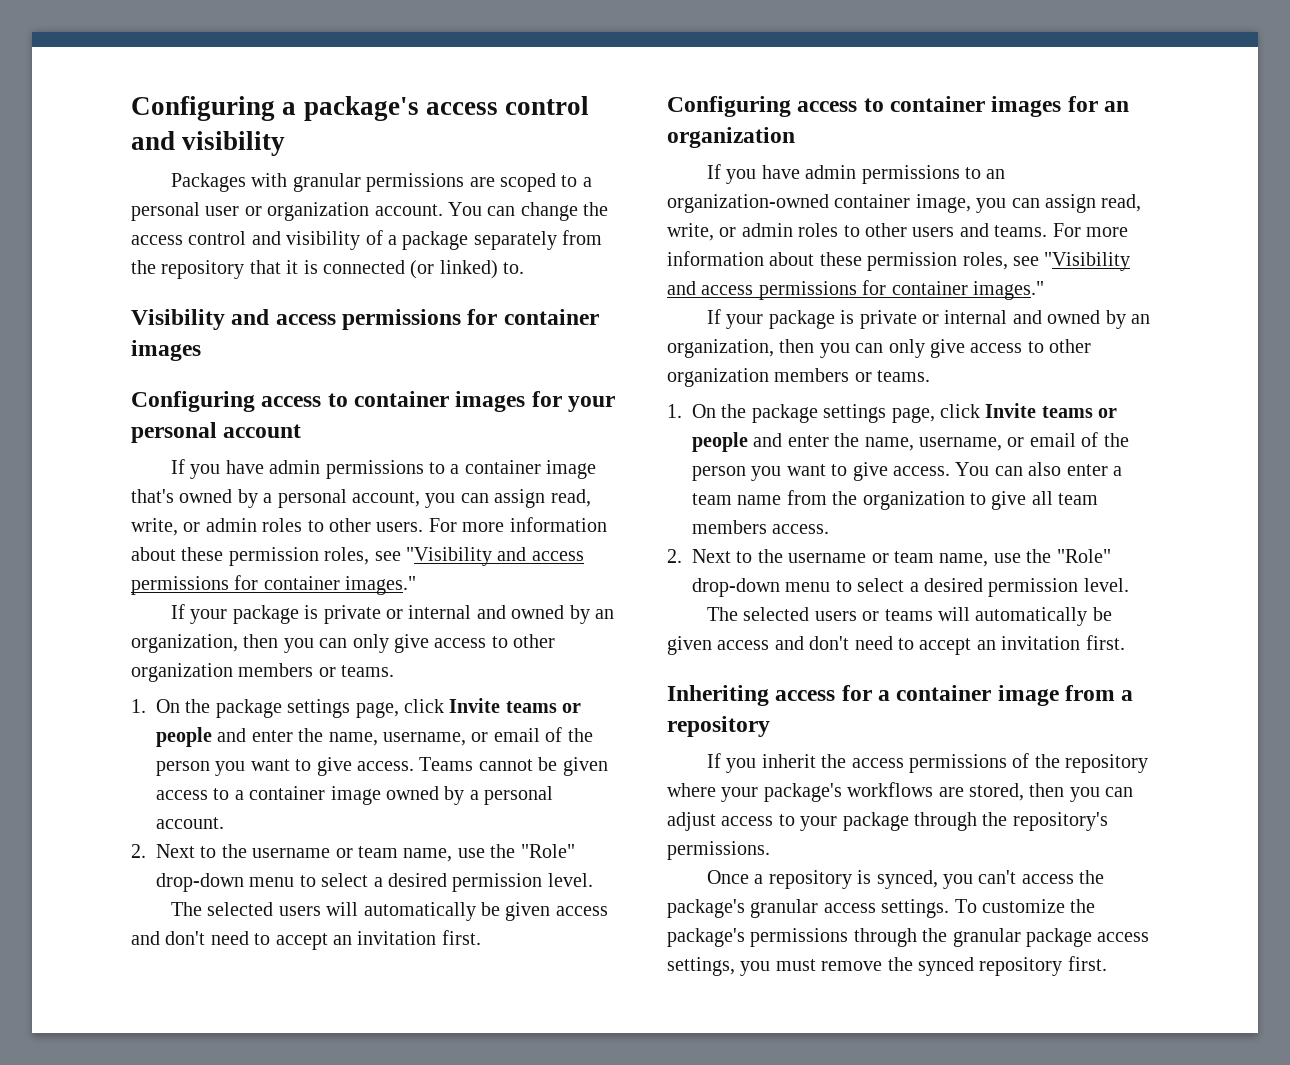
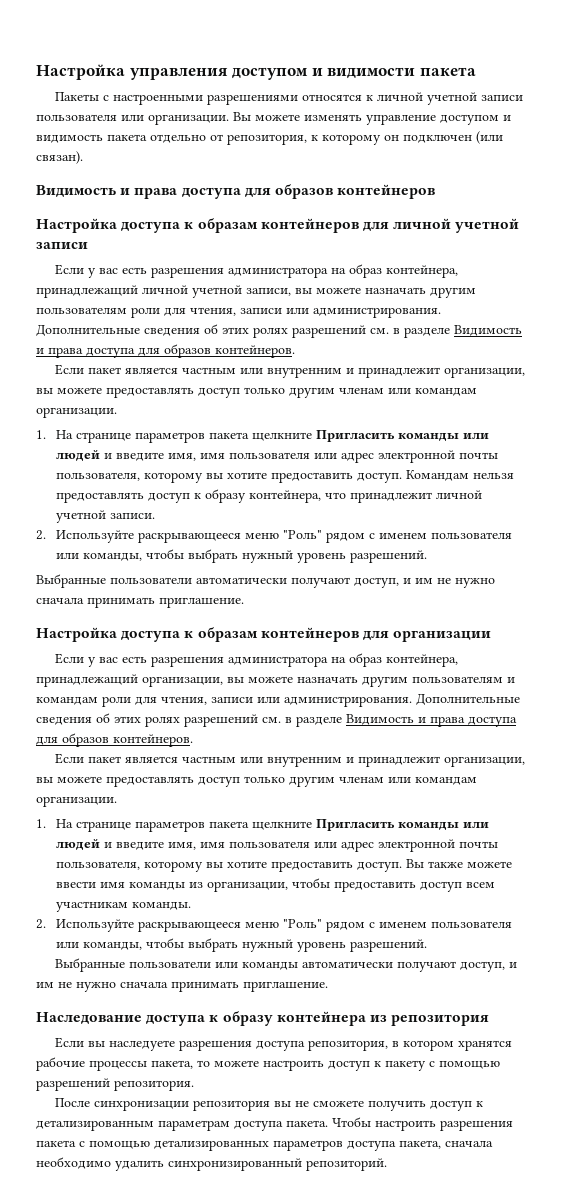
[131,96,590,121] [131,131,286,156] [171,173,592,192] [131,202,609,221] [131,230,603,250] [131,260,525,279] [131,309,599,330] [131,340,201,361] [131,391,616,412] [131,422,302,443] [171,459,597,479] [131,489,591,508] [131,517,607,536] [131,547,584,566] [131,575,417,595] [171,604,615,624] [131,634,556,653] [131,663,395,682] [131,698,582,718] [156,727,593,747] [156,757,608,776] [156,786,554,805] [156,817,224,829] [131,844,575,862] [156,873,593,892] [171,902,608,921] [131,930,481,950] [667,96,1130,117] [667,127,795,148] [707,164,1006,184] [667,194,1142,213] [667,223,1128,241] [667,251,1131,271] [667,280,1044,300] [707,309,1151,329] [667,339,1092,358] [667,368,931,387] [667,403,1118,423] [692,432,1129,452] [692,462,1122,481] [692,490,1099,510] [692,520,830,534] [667,549,1111,567] [692,578,1129,597] [707,607,1112,626] [667,635,1125,655] [667,685,1134,706] [667,716,770,737] [707,753,1149,773] [667,782,1134,802] [667,812,1108,831] [667,841,770,860] [707,870,1105,889] [667,899,1096,918] [667,928,1150,947] [667,956,1107,976] Configuring a package's access control and visibility // Packages with granular permissions are scoped to a personal user or organization account. You can change the access control and visibility of a package separately from the repository that it is connected (or linked) to. // Visibility and access permissions for container images // Configuring access to container images for your personal account // If you have admin permissions to a container image that's owned by a personal account, you can assign read, write, or admin roles to other users. For more information about these permission roles, see "Visibility and access permissions for container images." // If your package is private or internal and owned by an organization, then you can only give access to other organization members or teams. // 1. On the package settings page, click Invite teams or people and enter the name, username, or email of the person you want to give access. Teams cannot be given access to a container image owned by a personal account. // 2. Next to the username or team name, use the "Role" drop-down menu to select a desired permission level. // The selected users will automatically be given access and don't need to accept an invitation first. // Configuring access to container images for an organization // If you have admin permissions to an organization-owned container image, you can assign read, write, or admin roles to other users and teams. For more information about these permission roles, see "Visibility and access permissions for container images." // If your package is private or internal and owned by an organization, then you can only give access to other organization members or teams. // 1. On the package settings page, click Invite teams or people and enter the name, username, or email of the person you want to give access. You can also enter a team name from the organization to give all team members access. // 2. Next to the username or team name, use the "Role" drop-down menu to select a desired permission level. // The selected users or teams will automatically be given access and don't need to accept an invitation first. // Inheriting access for a container image from a repository // If you inherit the access permissions of the repository where your package's workflows are stored, then you can adjust access to your package through the repository's permissions. // Once a repository is synced, you can't access the package's granular access settings. To customize the package's permissions through the granular package access settings, you must remove the synced repository first. -> [36,64,476,80] [55,92,524,105] [36,112,511,125] [36,131,503,145] [36,151,83,164] [36,184,436,199] [36,218,520,233] [36,242,88,249] [55,264,459,278] [36,285,476,298] [36,307,441,318] [36,324,522,338] [36,344,295,358] [55,364,526,378] [36,387,477,398] [36,407,117,418] [36,430,490,443] [56,449,499,463] [56,470,515,483] [56,489,483,503] [56,510,156,523] [36,530,513,543] [56,549,428,563] [36,574,495,588] [36,597,244,608] [36,627,492,642] [55,653,459,667] [36,674,515,687] [36,693,520,707] [36,713,517,727] [36,733,193,747] [55,753,526,767] [36,776,477,787] [36,796,117,807] [36,819,490,832] [56,838,499,852] [56,859,513,872] [56,878,496,892] [56,901,192,912] [36,919,513,932] [56,938,428,952] [55,958,518,972] [36,981,328,992] [36,1011,490,1026] [55,1037,513,1051] [36,1057,500,1071] [36,1078,194,1091] [55,1098,484,1111] [36,1117,513,1131] [36,1140,493,1151] [36,1157,387,1171] Настройка управления доступом и видимости пакета // Пакеты с настроенными разрешениями относятся к личной учетной записи пользователя или организации. Вы можете изменять управление доступом и видимость пакета отдельно от репозитория, к которому он подключен (или связан). // Видимость и права доступа для образов контейнеров // Настройка доступа к образам контейнеров для личной учетной записи // Если у вас есть разрешения администратора на образ контейнера, принадлежащий личной учетной записи, вы можете назначать другим пользователям роли для чтения, записи или администрирования. Дополнительные сведения об этих ролях разрешений см. в разделе Видимость и права доступа для образов контейнеров. // Если пакет является частным или внутренним и принадлежит организации, вы можете предоставлять доступ только другим членам или командам организации. // 1. На странице параметров пакета щелкните Пригласить команды или людей и введите имя, имя пользователя или адрес электронной почты пользователя, которому вы хотите предоставить доступ. Командам нельзя предоставлять доступ к образу контейнера, что принадлежит личной учетной записи. // 2. Используйте раскрывающееся меню "Роль" рядом с именем пользователя или команды, чтобы выбрать нужный уровень разрешений. // Выбранные пользователи автоматически получают доступ, и им не нужно сначала принимать приглашение. // Настройка доступа к образам контейнеров для организации // Если у вас есть разрешения администратора на образ контейнера, принадлежащий организации, вы можете назначать другим пользователям и командам роли для чтения, записи или администрирования. Дополнительные сведения об этих ролях разрешений см. в разделе Видимость и права доступа для образов контейнеров. // Если пакет является частным или внутренним и принадлежит организации, вы можете предоставлять доступ только другим членам или командам организации. // 1. На странице параметров пакета щелкните Пригласить команды или людей и введите имя, имя пользователя или адрес электронной почты пользователя, которому вы хотите предоставить доступ. Вы также можете ввести имя команды из организации, чтобы предоставить доступ всем участникам команды. // 2. Используйте раскрывающееся меню "Роль" рядом с именем пользователя или команды, чтобы выбрать нужный уровень разрешений. // Выбранные пользователи или команды автоматически получают доступ, и им не нужно сначала принимать приглашение. // Наследование доступа к образу контейнера из репозитория // Если вы наследуете разрешения доступа репозитория, в котором хранятся рабочие процессы пакета, то можете настроить доступ к пакету с помощью разрешений репозитория. // После синхронизации репозитория вы не сможете получить доступ к детализированным параметрам доступа пакета. Чтобы настроить разрешения пакета с помощью детализированных параметров доступа пакета, сначала необходимо удалить синхронизированный репозиторий.

